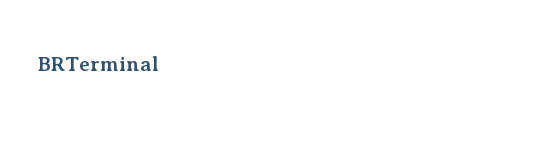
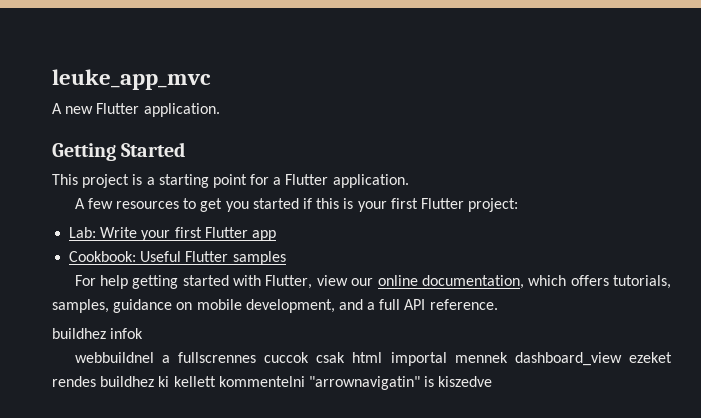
[38,56,159,71] BRTerminal -> [52,69,211,90] [52,103,220,117] [52,142,186,161] [52,174,409,188] [74,198,519,212] [69,227,276,241] [69,251,286,265] [74,275,671,289] [52,299,498,313] [52,328,144,339] [74,352,673,366] [52,376,493,390] leuke_app_mvc // A new Flutter application. // Getting Started // This project is a starting point for a Flutter application. // A few resources to get you started if this is your first Flutter project: // Lab: Write your first Flutter app // Cookbook: Useful Flutter samples // For help getting started with Flutter, view our online documentation, which offers tutorials, samples, guidance on mobile development, and a full API reference. // buildhez infok // webbuildnel a fullscrennes cuccok csak html importal mennek dashboard_view ezeket rendes buildhez ki kellett kommentelni "arrownavigatin" is kiszedve

